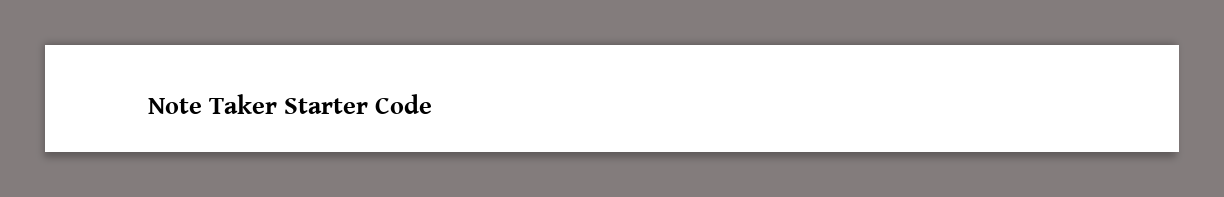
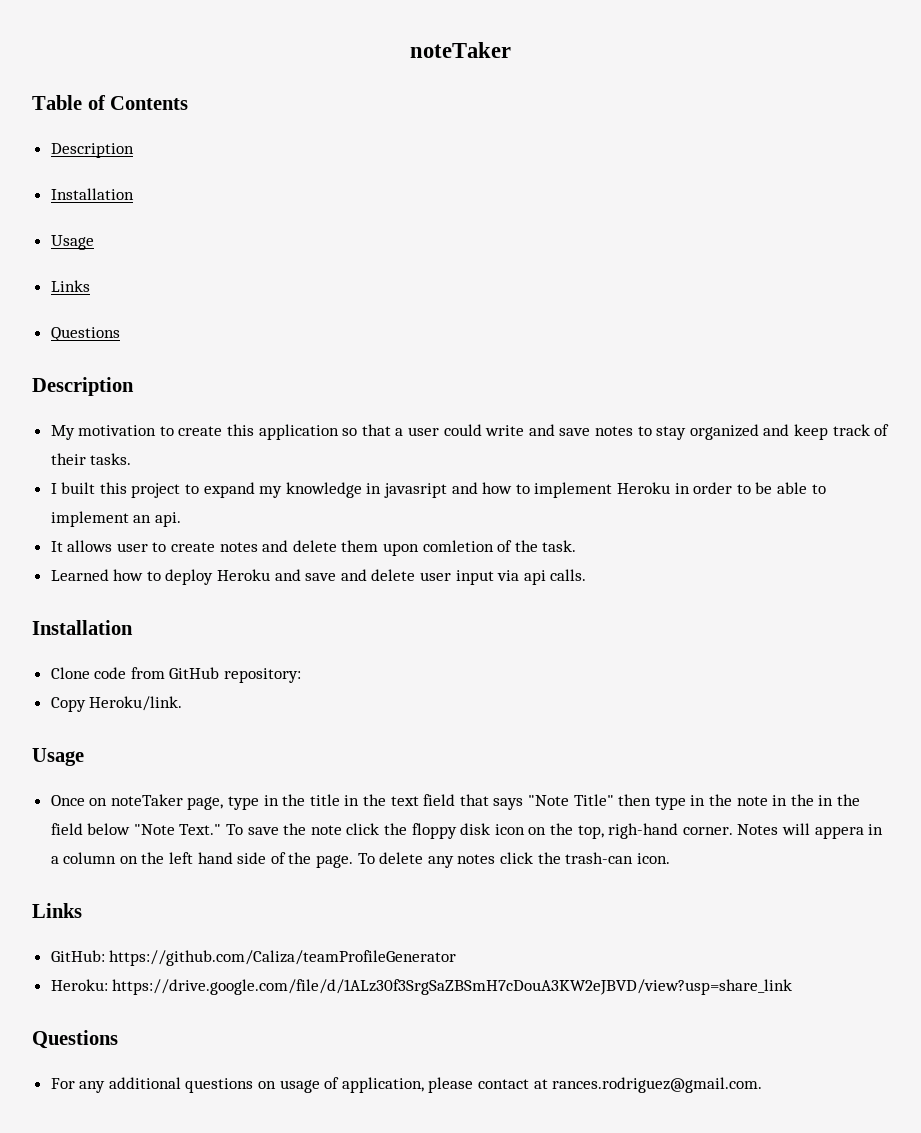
[148,94,433,114] Note Taker Starter Code -> [410,42,511,58] [32,95,189,110] [50,143,134,158] [50,188,134,200] [50,235,94,250] [50,280,90,292] [50,327,120,341] [32,377,134,396] [50,424,890,440] [50,453,132,465] [50,482,826,498] [50,511,181,527] [50,540,577,556] [50,569,587,585] [32,620,133,635] [50,667,302,683] [50,696,183,712] [32,748,84,766] [50,794,860,810] [50,823,884,839] [50,852,670,868] [32,903,82,918] [50,950,457,966] [50,979,793,995] [32,1030,118,1049] [50,1077,763,1093] noteTaker // Table of Contents // Description // Installation // Usage // Links // Questions // Description // My motivation to create this application so that a user could write and save notes to stay organized and keep track of their tasks. // I built this project to expand my knowledge in javasript and how to implement Heroku in order to be able to implement an api. // It allows user to create notes and delete them upon comletion of the task. // Learned how to deploy Heroku and save and delete user input via api calls. // Installation // Clone code from GitHub repository: // Copy Heroku/link. // Usage // Once on noteTaker page, type in the title in the text field that says "Note Title" then type in the note in the in the field below "Note Text." To save the note click the floppy disk icon on the top, righ-hand corner. Notes will appera in a column on the left hand side of the page. To delete any notes click the trash-can icon. // Links // GitHub: https://github.com/Caliza/teamProfileGenerator // Heroku: https://drive.google.com/file/d/1ALz30f3SrgSaZBSmH7cDouA3KW2eJBVD/view?usp=share_link // Questions // For any additional questions on usage of application, please contact at rances.rodriguez@gmail.com.

